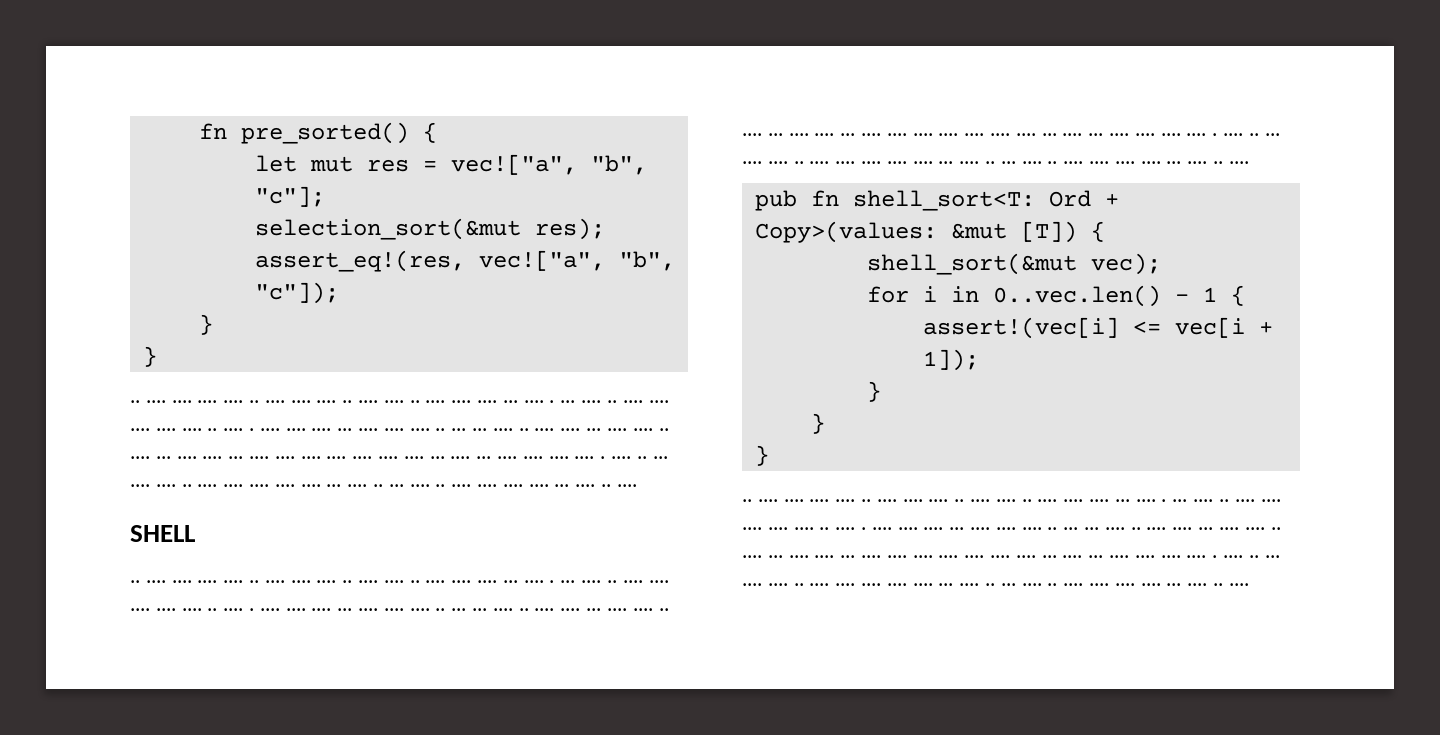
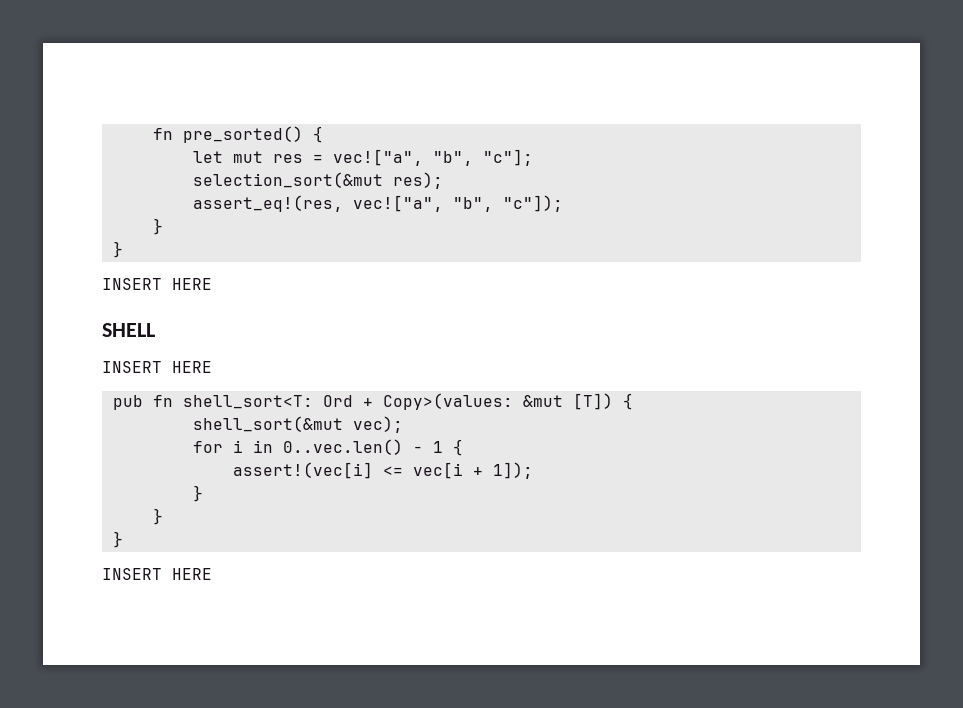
[130,400,669,403] [130,428,669,431] [130,456,668,459] [130,484,637,487] [130,525,195,542] [130,580,669,583] [130,608,669,611] [742,133,1280,136] [742,161,1249,164] .. .... .... .... .... .. .... .... .... .. .... .... .. .... .... .... ... .... . ... .... .. .... .... .... .... .... .. .... . .... .... .... ... .... .... .... .. ... ... .... .. .... .... ... .... .... .. .... ... .... .... ... .... .... .... .... .... .... .... ... .... ... .... .... .... .... . .... .. ... .... .... .. .... .... .... .... .... ... .... .. ... .... .. .... .... .... .... ... .... .. .... // SHELL // .. .... .... .... .... .. .... .... .... .. .... .... .. .... .... .... ... .... . ... .... .. .... .... .... .... .... .. .... . .... .... .... ... .... .... .... .. ... ... .... .. .... .... ... .... .... .. .... ... .... .... ... .... .... .... .... .... .... .... ... .... ... .... .... .... .... . .... .. ... .... .... .. .... .... .... .... .... ... .... .. ... .... .. .... .... .... .... ... .... .. .... -> [102,278,212,290] [102,323,155,337] [102,361,212,373] INSERT HERE // SHELL // INSERT HERE
[742,499,1281,502] [742,527,1281,530] [742,555,1280,558] [742,583,1249,586] .. .... .... .... .... .. .... .... .... .. .... .... .. .... .... .... ... .... . ... .... .. .... .... .... .... .... .. .... . .... .... .... ... .... .... .... .. ... ... .... .. .... .... ... .... .... .. .... ... .... .... ... .... .... .... .... .... .... .... ... .... ... .... .... .... .... . .... .. ... .... .... .. .... .... .... .... .... ... .... .. ... .... .. .... .... .... .... ... .... .. .... -> [102,568,212,580] INSERT HERE

